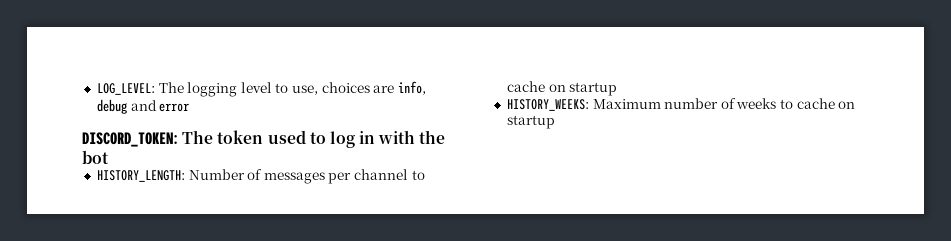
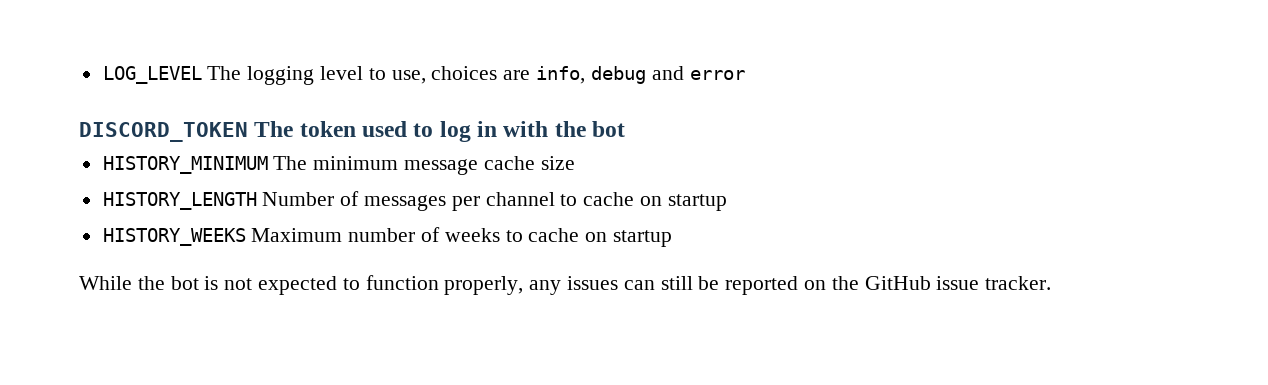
[96,83,155,95] LOG_LEVEL: -> [102,66,202,84] LOG_LEVEL
[82,132,178,147] DISCORD_TOKEN: -> [79,122,248,142] DISCORD_TOKEN
[96,170,185,182] HISTORY_LENGTH: -> [102,156,575,175] [102,192,257,210] HISTORY_MINIMUM The minimum message cache size // HISTORY_LENGTH
[506,99,589,111] HISTORY_WEEKS: -> [102,228,246,246] HISTORY_WEEKS
(555, 122) none -> [79,275,1052,295] // While the bot is not expected to function properly, any issues can still be reported on the GitHub issue tracker.

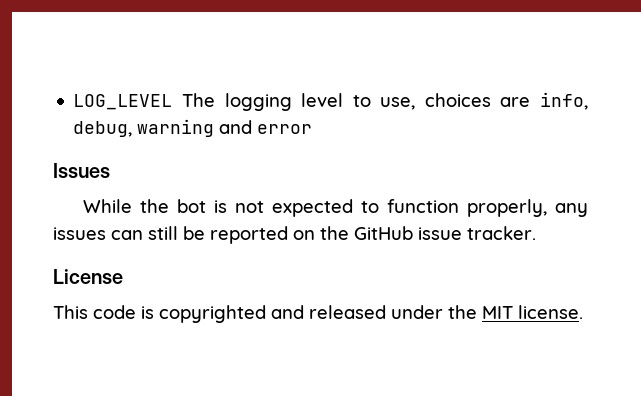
[590,66,646,84] debug -> [73,119,215,137] debug, warning
[79,121,626,142] [102,156,575,175] [102,191,727,211] [102,227,673,247] DISCORD_TOKEN The token used to log in with the bot // HISTORY_MINIMUM The minimum message cache size // HISTORY_LENGTH Number of messages per channel to cache on startup // HISTORY_WEEKS Maximum number of weeks to cache on startup -> [53,163,110,178] Issues
(1052, 283) none -> [53,269,123,284] [53,305,583,323] // License // This code is copyrighted and released under the MIT license.

